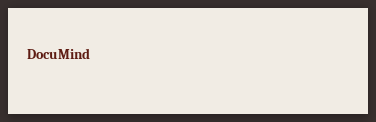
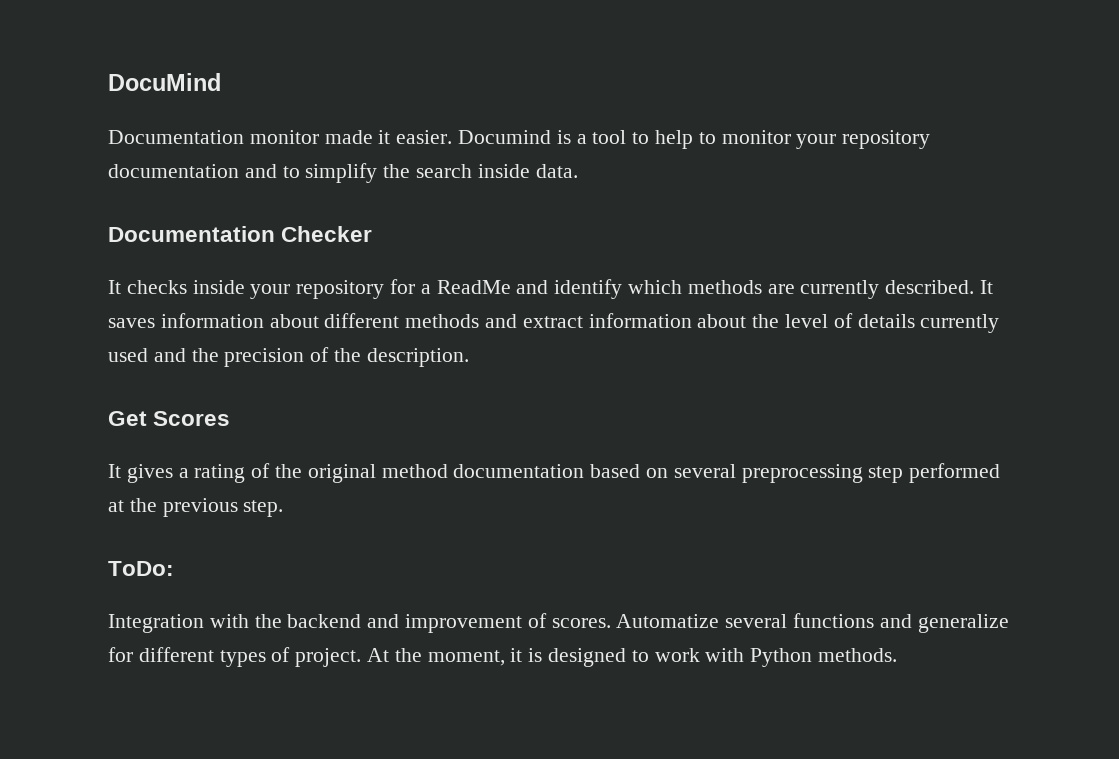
(90, 53) none -> [108,130,931,149] [108,163,578,183] [108,226,373,242] [108,279,994,299] [108,313,1000,333] [108,347,469,367] [108,411,231,426] [108,463,1001,483] [108,498,284,517] [108,561,174,576] [108,613,1009,633] [108,647,898,667] // Documentation monitor made it easier. Documind is a tool to help to monitor your repository documentation and to simplify the search inside data. // Documentation Checker // It checks inside your repository for a ReadMe and identify which methods are currently described. It saves information about different methods and extract information about the level of details currently used and the precision of the description. // Get Scores // It gives a rating of the original method documentation based on several preprocessing step performed at the previous step. // ToDo: // Integration with the backend and improvement of scores. Automatize several functions and generalize for different types of project. At the moment, it is designed to work with Python methods.

